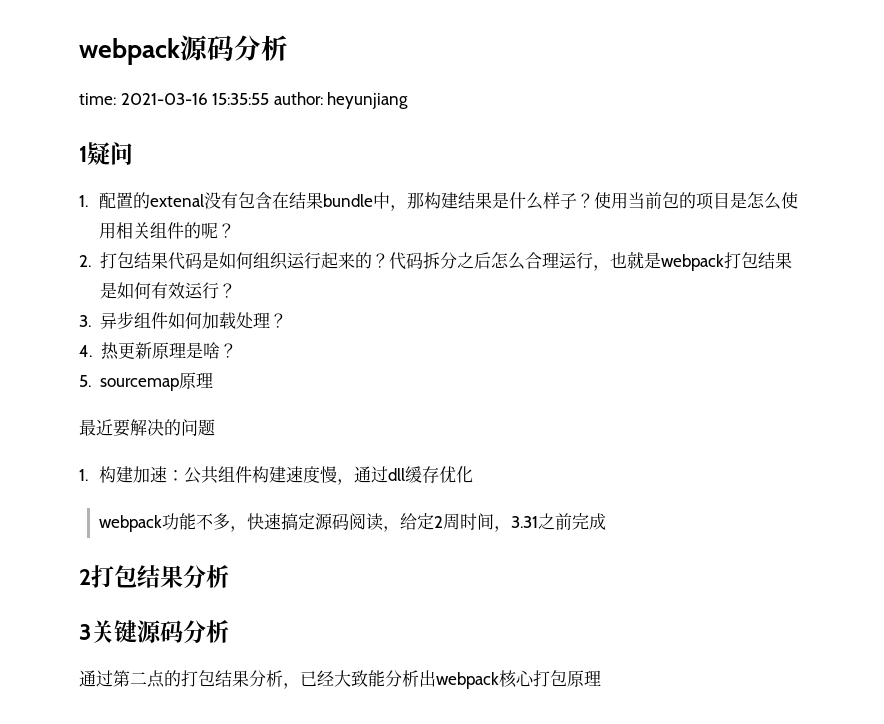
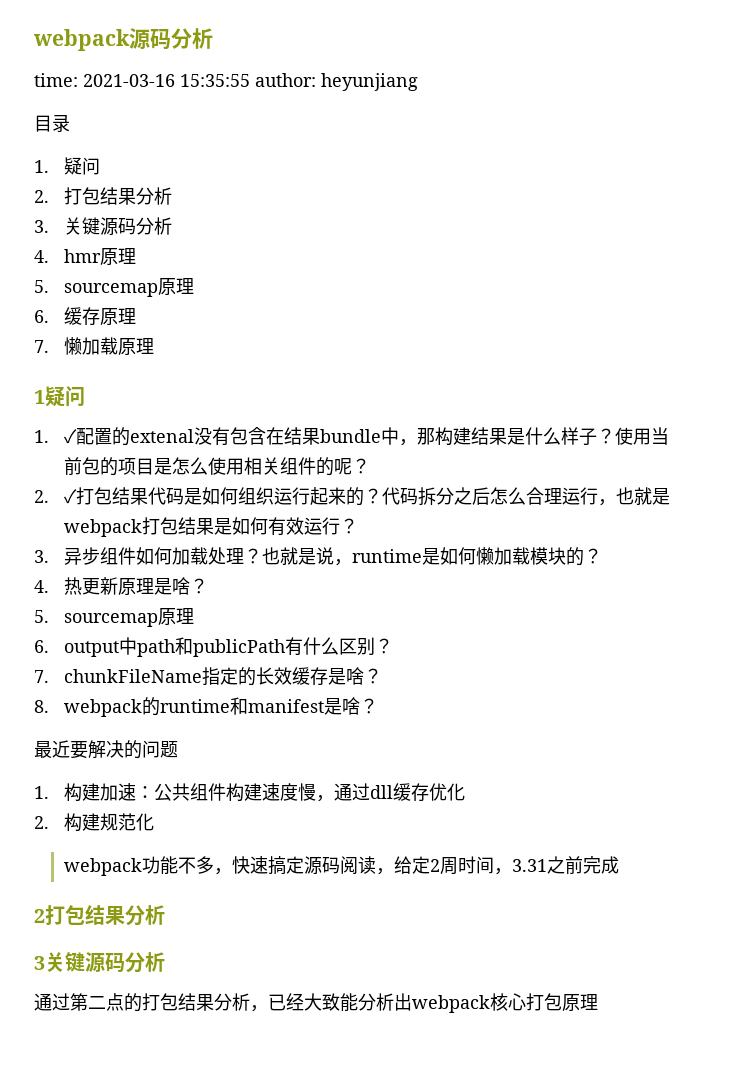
(409, 100) none -> [34,114,70,132] [34,157,100,175] [34,187,172,205] [34,217,172,236] [34,248,136,265] [34,278,194,297] [34,307,136,325] [34,337,154,355] // 目录 // 1.疑问 // 2.打包结果分析 // 3.关键源码分析 // 4. hmr原理 // 5. sourcemap原理 // 6.缓存原理 // 7.懒加载原理
(88, 201) none -> [63,429,77,444] ✓
(91, 261) none -> [63,489,77,504] ✓
(287, 320) none -> [261,547,602,566] 也就是说，runtime是如何懒加载模块的？
(213, 380) none -> [34,637,393,657] [34,667,382,686] [34,697,378,717] // 6. output中path和publicPath有什么区别？ // 7. chunkFileName指定的长效缓存是啥？ // 8. webpack的runtime和manifest是啥？
(474, 474) none -> [34,813,154,832] // 2.构建规范化

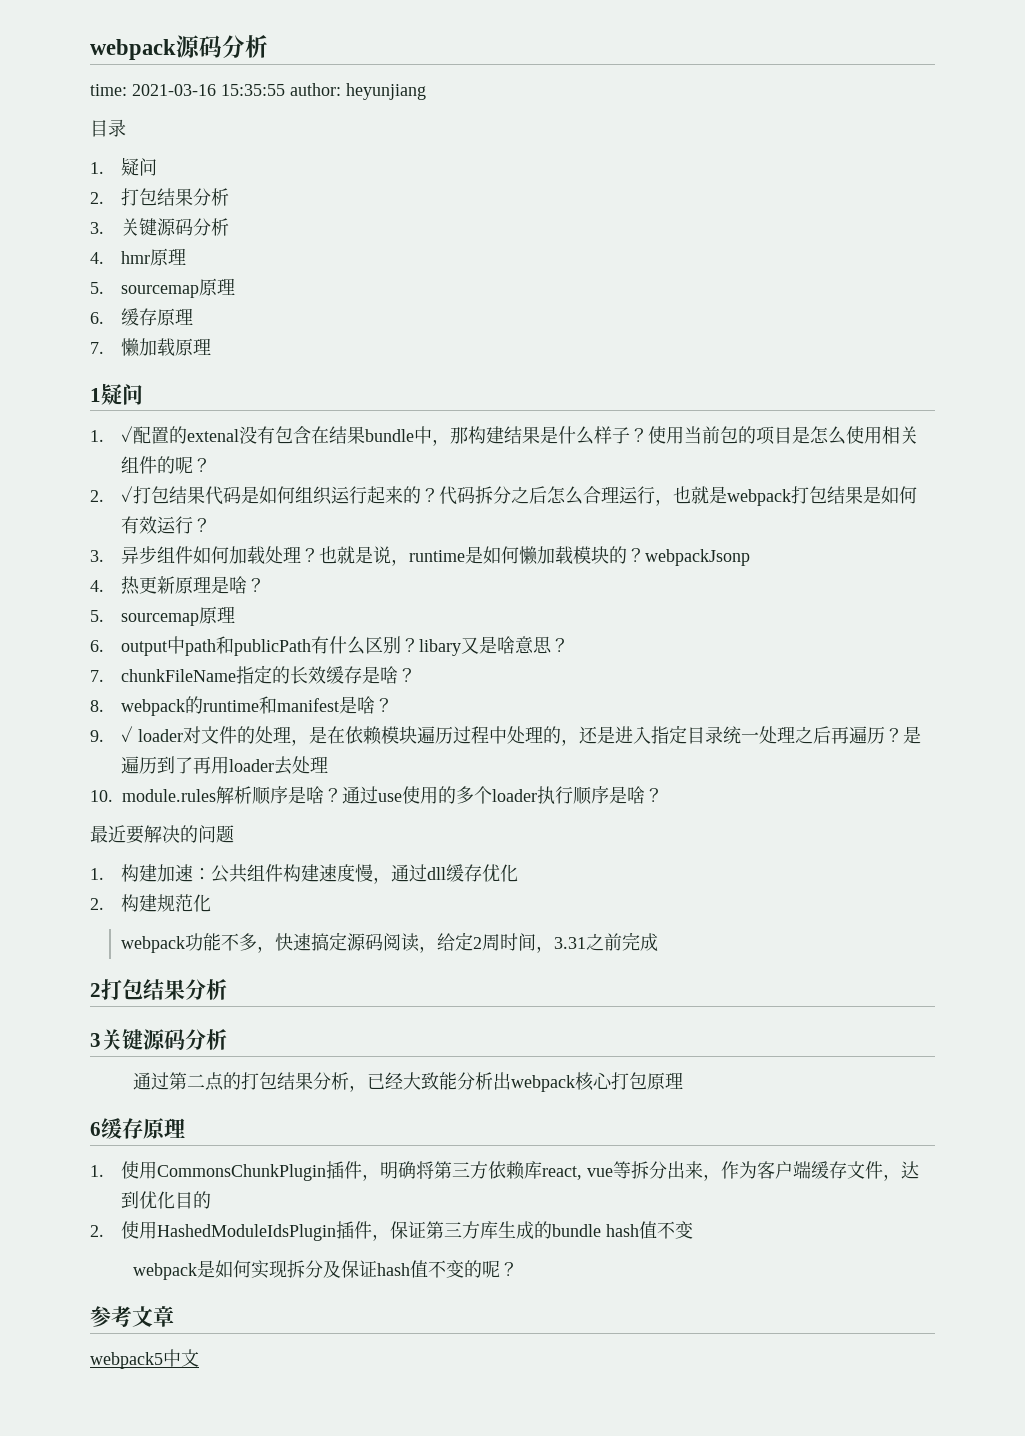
(602, 556) none -> [645,549,751,566] webpackJsonp
(393, 646) none -> [419,636,570,656] libary又是啥意思？
(378, 706) none -> [90,725,922,746] [121,756,329,775] [90,786,663,805] // 9. ✓ loader对文件的处理，是在依赖模块遍历过程中处理的，还是进入指定目录统一处理之后再遍历？是遍历到了再用loader去处理 // 10. module.rules解析顺序是啥？通过use使用的多个loader执行顺序是啥？
(598, 1002) none -> [90,1118,185,1139] [90,1161,920,1181] [121,1191,212,1209] [90,1221,694,1241] [132,1260,518,1280] [90,1306,174,1327] [90,1349,199,1369] // 6缓存原理 // 1.使用CommonsChunkPlugin插件，明确将第三方依赖库react, vue等拆分出来，作为客户端缓存文件，达到优化目的 // 2.使用HashedModuleIdsPlugin插件，保证第三方库生成的bundle hash值不变 // webpack是如何实现拆分及保证hash值不变的呢？ // 参考文章 // webpack5中文

